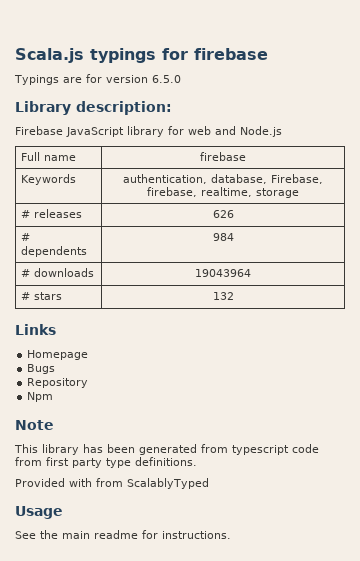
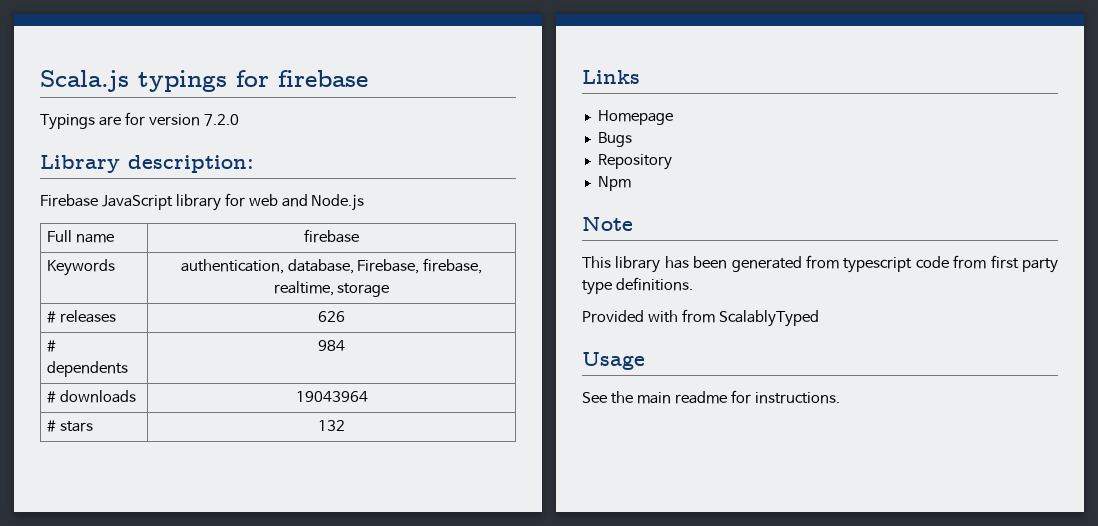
[151,75,181,83] 6.5.0 -> [203,114,239,126] 7.2.0

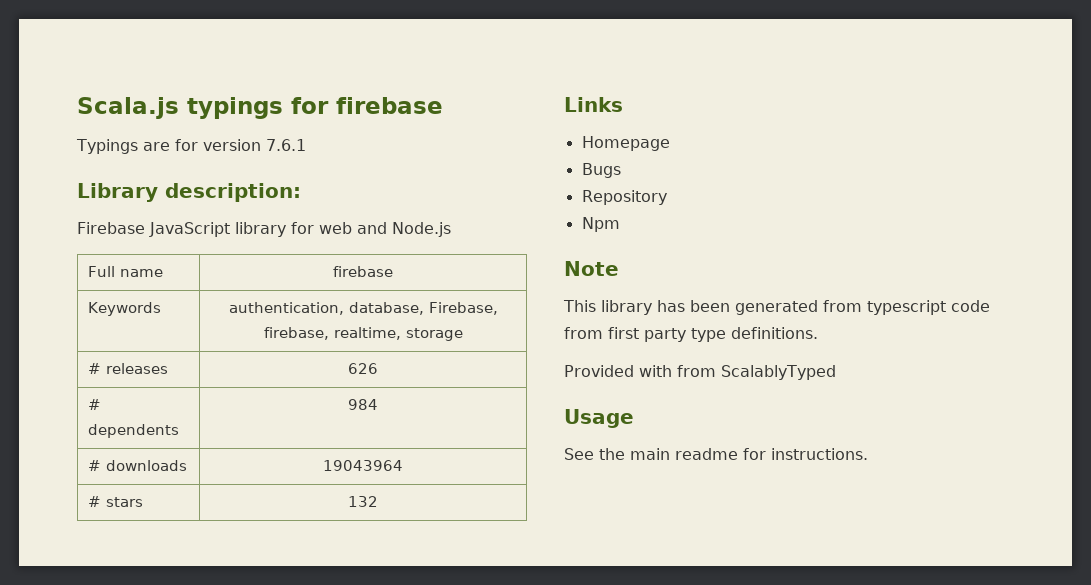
[203,114,239,126] 7.2.0 -> [265,139,306,151] 7.6.1

